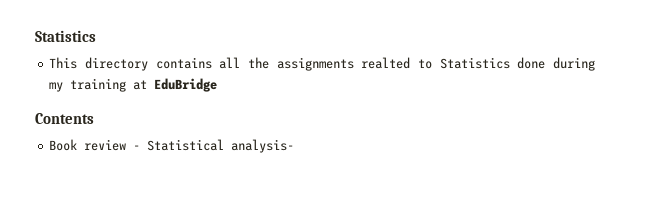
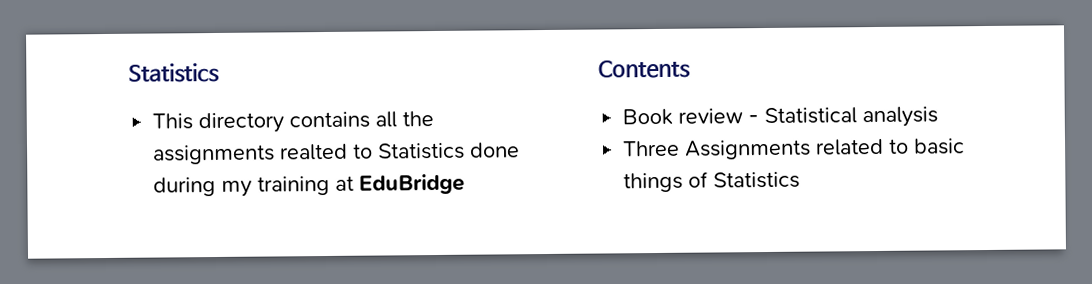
[231,139,295,153] analysis- -> [862,106,939,128] [622,138,966,160] [623,171,801,193] analysis // Three Assignments related to basic things of Statistics

